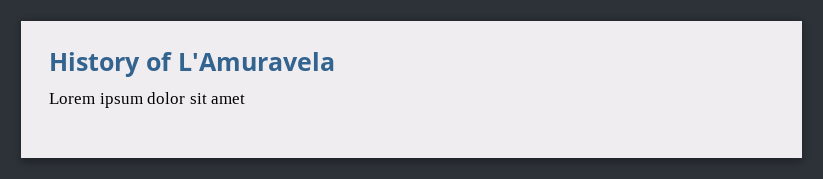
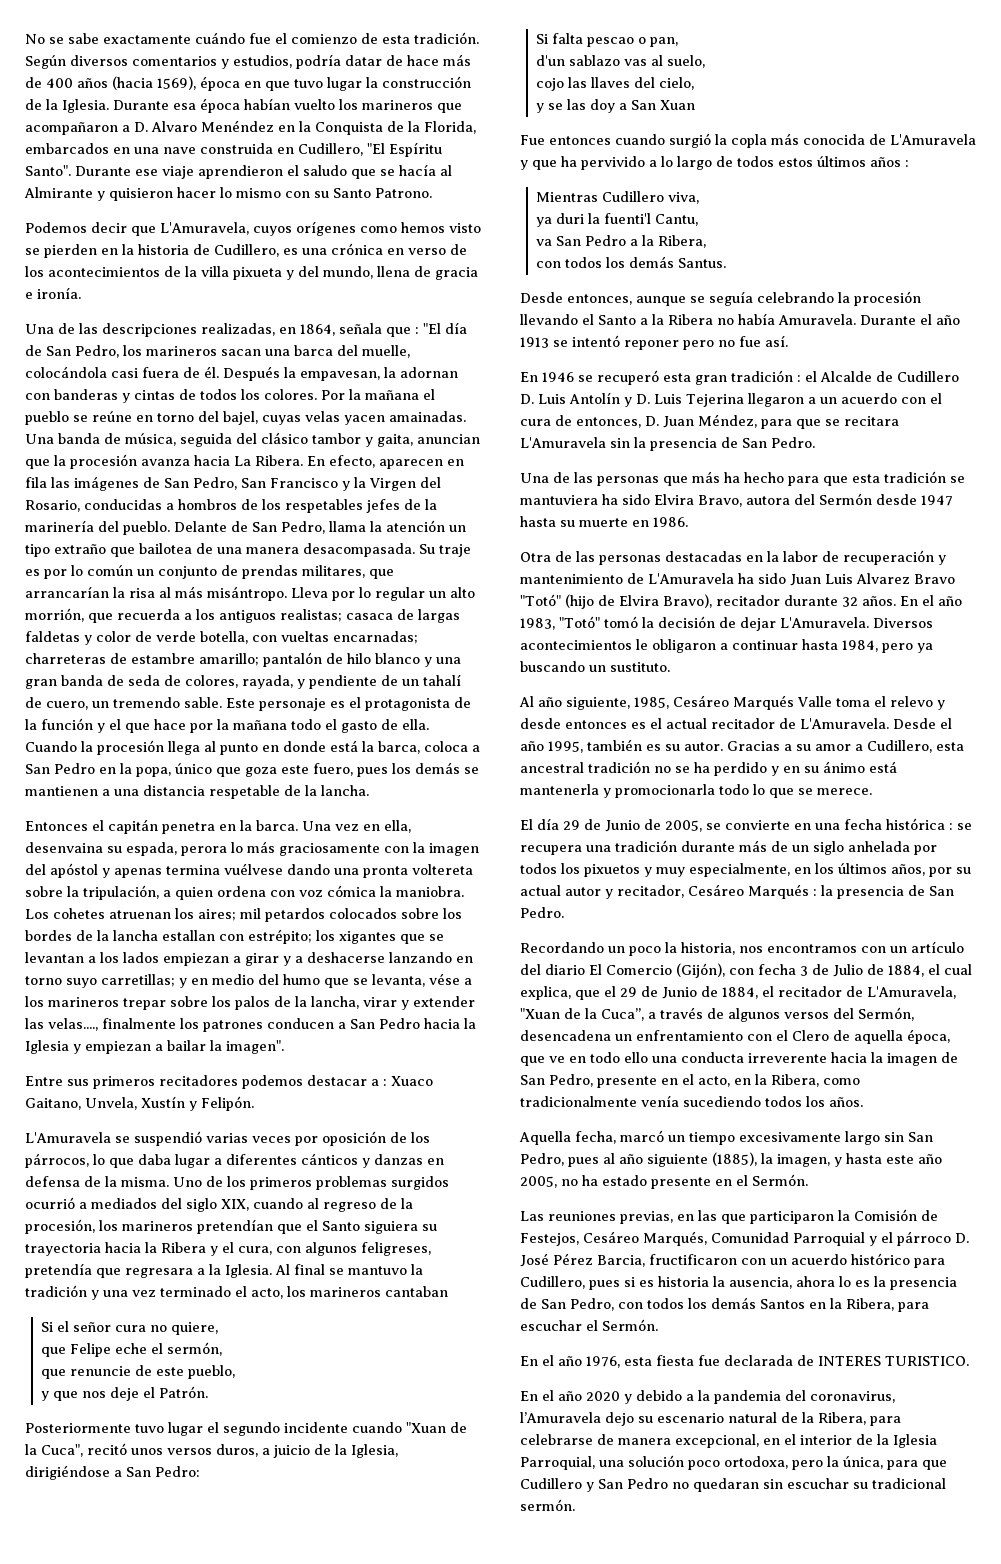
[49,52,335,77] [49,92,246,108] History of L'Amuravela // Lorem ipsum dolor sit amet -> [25,32,479,44] [25,54,471,69] [25,76,471,91] [25,98,462,113] [25,120,476,135] [25,142,442,157] [25,164,452,179] [24,187,432,201] [25,221,481,236] [25,243,467,258] [25,266,478,280] [25,287,81,299] [25,322,467,337] [25,345,410,358] [25,366,458,381] [25,389,435,403] [25,411,466,425] [25,432,480,447] [25,454,464,469] [25,476,441,491] [25,499,437,513] [25,520,466,535] [25,543,471,557] [25,565,394,579] [25,586,475,601] [25,608,460,623] [25,631,418,645] [25,652,461,667] [25,674,461,689] [25,697,471,711] [25,718,429,733] [25,740,480,755] [25,762,479,777] [25,785,369,799] [25,819,411,834] [25,841,479,856] [25,863,473,878] [25,885,464,900] [25,908,462,922] [25,929,444,944] [25,952,473,966] [25,973,472,988] [25,996,475,1010] [25,1018,476,1032] [25,1040,284,1054] [25,1075,433,1089] [25,1096,254,1111] [25,1131,430,1146] [25,1153,444,1168] [25,1176,449,1190] [25,1197,413,1212] [25,1219,437,1234] [25,1242,431,1256] [25,1263,423,1278] [25,1285,448,1300] [40,1321,218,1335] [40,1342,222,1357] [40,1365,235,1379] [40,1386,208,1401] [25,1422,467,1436] [25,1443,398,1458] [25,1465,200,1480] [535,33,678,47] [535,55,705,68] [535,77,694,91] [535,99,695,113] [520,133,976,148] [520,156,909,170] [535,191,699,204] [535,213,698,227] [535,235,706,248] [535,256,726,268] [520,291,921,306] [520,313,960,325] [520,335,788,350] [520,370,959,385] [520,392,942,407] [520,414,899,429] [520,437,815,451] [520,471,965,486] [520,493,953,507] [520,516,688,527] [520,550,946,565] [520,573,955,586] [520,594,962,609] [520,616,933,631] [520,639,933,653] [520,661,670,672] [519,695,945,710] [520,718,952,729] [520,739,964,753] [520,761,897,776] [520,784,872,798] [520,818,972,832] [520,840,937,855] [520,863,971,877] [520,884,954,899] [520,907,564,918] [520,941,964,956] [520,963,972,978] [520,986,956,1000] [520,1007,914,1022] [520,1029,950,1044] [520,1052,958,1066] [520,1074,860,1088] [520,1095,863,1107] [519,1130,933,1145] [520,1152,942,1167] [520,1174,808,1189] [520,1209,938,1224] [520,1231,969,1246] [520,1253,945,1268] [520,1276,957,1290] [520,1297,929,1312] [520,1319,658,1331] [520,1355,969,1368] [520,1390,895,1404] [520,1412,901,1426] [520,1434,937,1448] [520,1455,947,1470] [520,1478,946,1492] [520,1499,575,1511] No se sabe exactamente cuándo fue el comienzo de esta tradición. Según diversos comentarios y estudios, podría datar de hace más de 400 años (hacia 1569), época en que tuvo lugar la construcción de la Iglesia. Durante esa época habían vuelto los marineros que acompañaron a D. Alvaro Menéndez en la Conquista de la Florida, embarcados en una nave construida en Cudillero, "El Espíritu Santo". Durante ese viaje aprendieron el saludo que se hacía al Almirante y quisieron hacer lo mismo con su Santo Patrono. // Podemos decir que L'Amuravela, cuyos orígenes como hemos visto se pierden en la historia de Cudillero, es una crónica en verso de los acontecimientos de la villa pixueta y del mundo, llena de gracia e ironía. // Una de las descripciones realizadas, en 1864, señala que : "El día de San Pedro, los marineros sacan una barca del muelle, colocándola casi fuera de él. Después la empavesan, la adornan con banderas y cintas de todos los colores. Por la mañana el pueblo se reúne en torno del bajel, cuyas velas yacen amainadas. Una banda de música, seguida del clásico tambor y gaita, anuncian que la procesión avanza hacia La Ribera. En efecto, aparecen en fila las imágenes de San Pedro, San Francisco y la Virgen del Rosario, conducidas a hombros de los respetables jefes de la marinería del pueblo. Delante de San Pedro, llama la atención un tipo extraño que bailotea de una manera desacompasada. Su traje es por lo común un conjunto de prendas militares, que arrancarían la risa al más misántropo. Lleva por lo regular un alto morrión, que recuerda a los antiguos realistas; casaca de largas faldetas y color de verde botella, con vueltas encarnadas; charreteras de estambre amarillo; pantalón de hilo blanco y una gran banda de seda de colores, rayada, y pendiente de un tahalí de cuero, un tremendo sable. Este personaje es el protagonista de la función y el que hace por la mañana todo el gasto de ella. Cuando la procesión llega al punto en donde está la barca, coloca a San Pedro en la popa, único que goza este fuero, pues los demás se mantienen a una distancia respetable de la lancha. // Entonces el capitán penetra en la barca. Una vez en ella, desenvaina su espada, perora lo más graciosamente con la imagen del apóstol y apenas termina vuélvese dando una pronta voltereta sobre la tripulación, a quien ordena con voz cómica la maniobra. Los cohetes atruenan los aires; mil petardos colocados sobre los bordes de la lancha estallan con estrépito; los xigantes que se levantan a los lados empiezan a girar y a deshacerse lanzando en torno suyo carretillas; y en medio del humo que se levanta, vése a los marineros trepar sobre los palos de la lancha, virar y extender las velas...., finalmente los patrones conducen a San Pedro hacia la Iglesia y empiezan a bailar la imagen". // Entre sus primeros recitadores podemos destacar a : Xuaco Gaitano, Unvela, Xustín y Felipón. // L'Amuravela se suspendió varias veces por oposición de los párrocos, lo que daba lugar a diferentes cánticos y danzas en defensa de la misma. Uno de los primeros problemas surgidos ocurrió a mediados del siglo XIX, cuando al regreso de la procesión, los marineros pretendían que el Santo siguiera su trayectoria hacia la Ribera y el cura, con algunos feligreses, pretendía que regresara a la Iglesia. Al final se mantuvo la tradición y una vez terminado el acto, los marineros cantaban // Si el señor cura no quiere, // que Felipe eche el sermón, // que renuncie de este pueblo, // y que nos deje el Patrón. // Posteriormente tuvo lugar el segundo incidente cuando "Xuan de la Cuca", recitó unos versos duros, a juicio de la Iglesia, dirigiéndose a San Pedro: // Si falta pescao o pan, // d'un sablazo vas al suelo, // cojo las llaves del cielo, // y se las doy a San Xuan // Fue entonces cuando surgió la copla más conocida de L'Amuravela y que ha pervivido a lo largo de todos estos últimos años : // Mientras Cudillero viva, // ya duri la fuenti'l Cantu, // va San Pedro a la Ribera, // con todos los demás Santus. // Desde entonces, aunque se seguía celebrando la procesión llevando el Santo a la Ribera no había Amuravela. Durante el año 1913 se intentó reponer pero no fue así. // En 1946 se recuperó esta gran tradición : el Alcalde de Cudillero D. Luis Antolín y D. Luis Tejerina llegaron a un acuerdo con el cura de entonces, D. Juan Méndez, para que se recitara L'Amuravela sin la presencia de San Pedro. // Una de las personas que más ha hecho para que esta tradición se mantuviera ha sido Elvira Bravo, autora del Sermón desde 1947 hasta su muerte en 1986. // Otra de las personas destacadas en la labor de recuperación y mantenimiento de L'Amuravela ha sido Juan Luis Alvarez Bravo "Totó" (hijo de Elvira Bravo), recitador durante 32 años. En el año 1983, "Totó" tomó la decisión de dejar L'Amuravela. Diversos acontecimientos le obligaron a continuar hasta 1984, pero ya buscando un sustituto. // Al año siguiente, 1985, Cesáreo Marqués Valle toma el relevo y desde entonces es el actual recitador de L'Amuravela. Desde el año 1995, también es su autor. Gracias a su amor a Cudillero, esta ancestral tradición no se ha perdido y en su ánimo está mantenerla y promocionarla todo lo que se merece. // El día 29 de Junio de 2005, se convierte en una fecha histórica : se recupera una tradición durante más de un siglo anhelada por todos los pixuetos y muy especialmente, en los últimos años, por su actual autor y recitador, Cesáreo Marqués : la presencia de San Pedro. // Recordando un poco la historia, nos encontramos con un artículo del diario El Comercio (Gijón), con fecha 3 de Julio de 1884, el cual explica, que el 29 de Junio de 1884, el recitador de L'Amuravela, "Xuan de la Cuca”, a través de algunos versos del Sermón, desencadena un enfrentamiento con el Clero de aquella época, que ve en todo ello una conducta irreverente hacia la imagen de San Pedro, presente en el acto, en la Ribera, como tradicionalmente venía sucediendo todos los años. // Aquella fecha, marcó un tiempo excesivamente largo sin San Pedro, pues al año siguiente (1885), la imagen, y hasta este año 2005, no ha estado presente en el Sermón. // Las reuniones previas, en las que participaron la Comisión de Festejos, Cesáreo Marqués, Comunidad Parroquial y el párroco D. José Pérez Barcia, fructificaron con un acuerdo histórico para Cudillero, pues si es historia la ausencia, ahora lo es la presencia de San Pedro, con todos los demás Santos en la Ribera, para escuchar el Sermón. // En el año 1976, esta fiesta fue declarada de INTERES TURISTICO. // En el año 2020 y debido a la pandemia del coronavirus, l’Amuravela dejo su escenario natural de la Ribera, para celebrarse de manera excepcional, en el interior de la Iglesia Parroquial, una solución poco ortodoxa, pero la única, para que Cudillero y San Pedro no quedaran sin escuchar su tradicional sermón.

